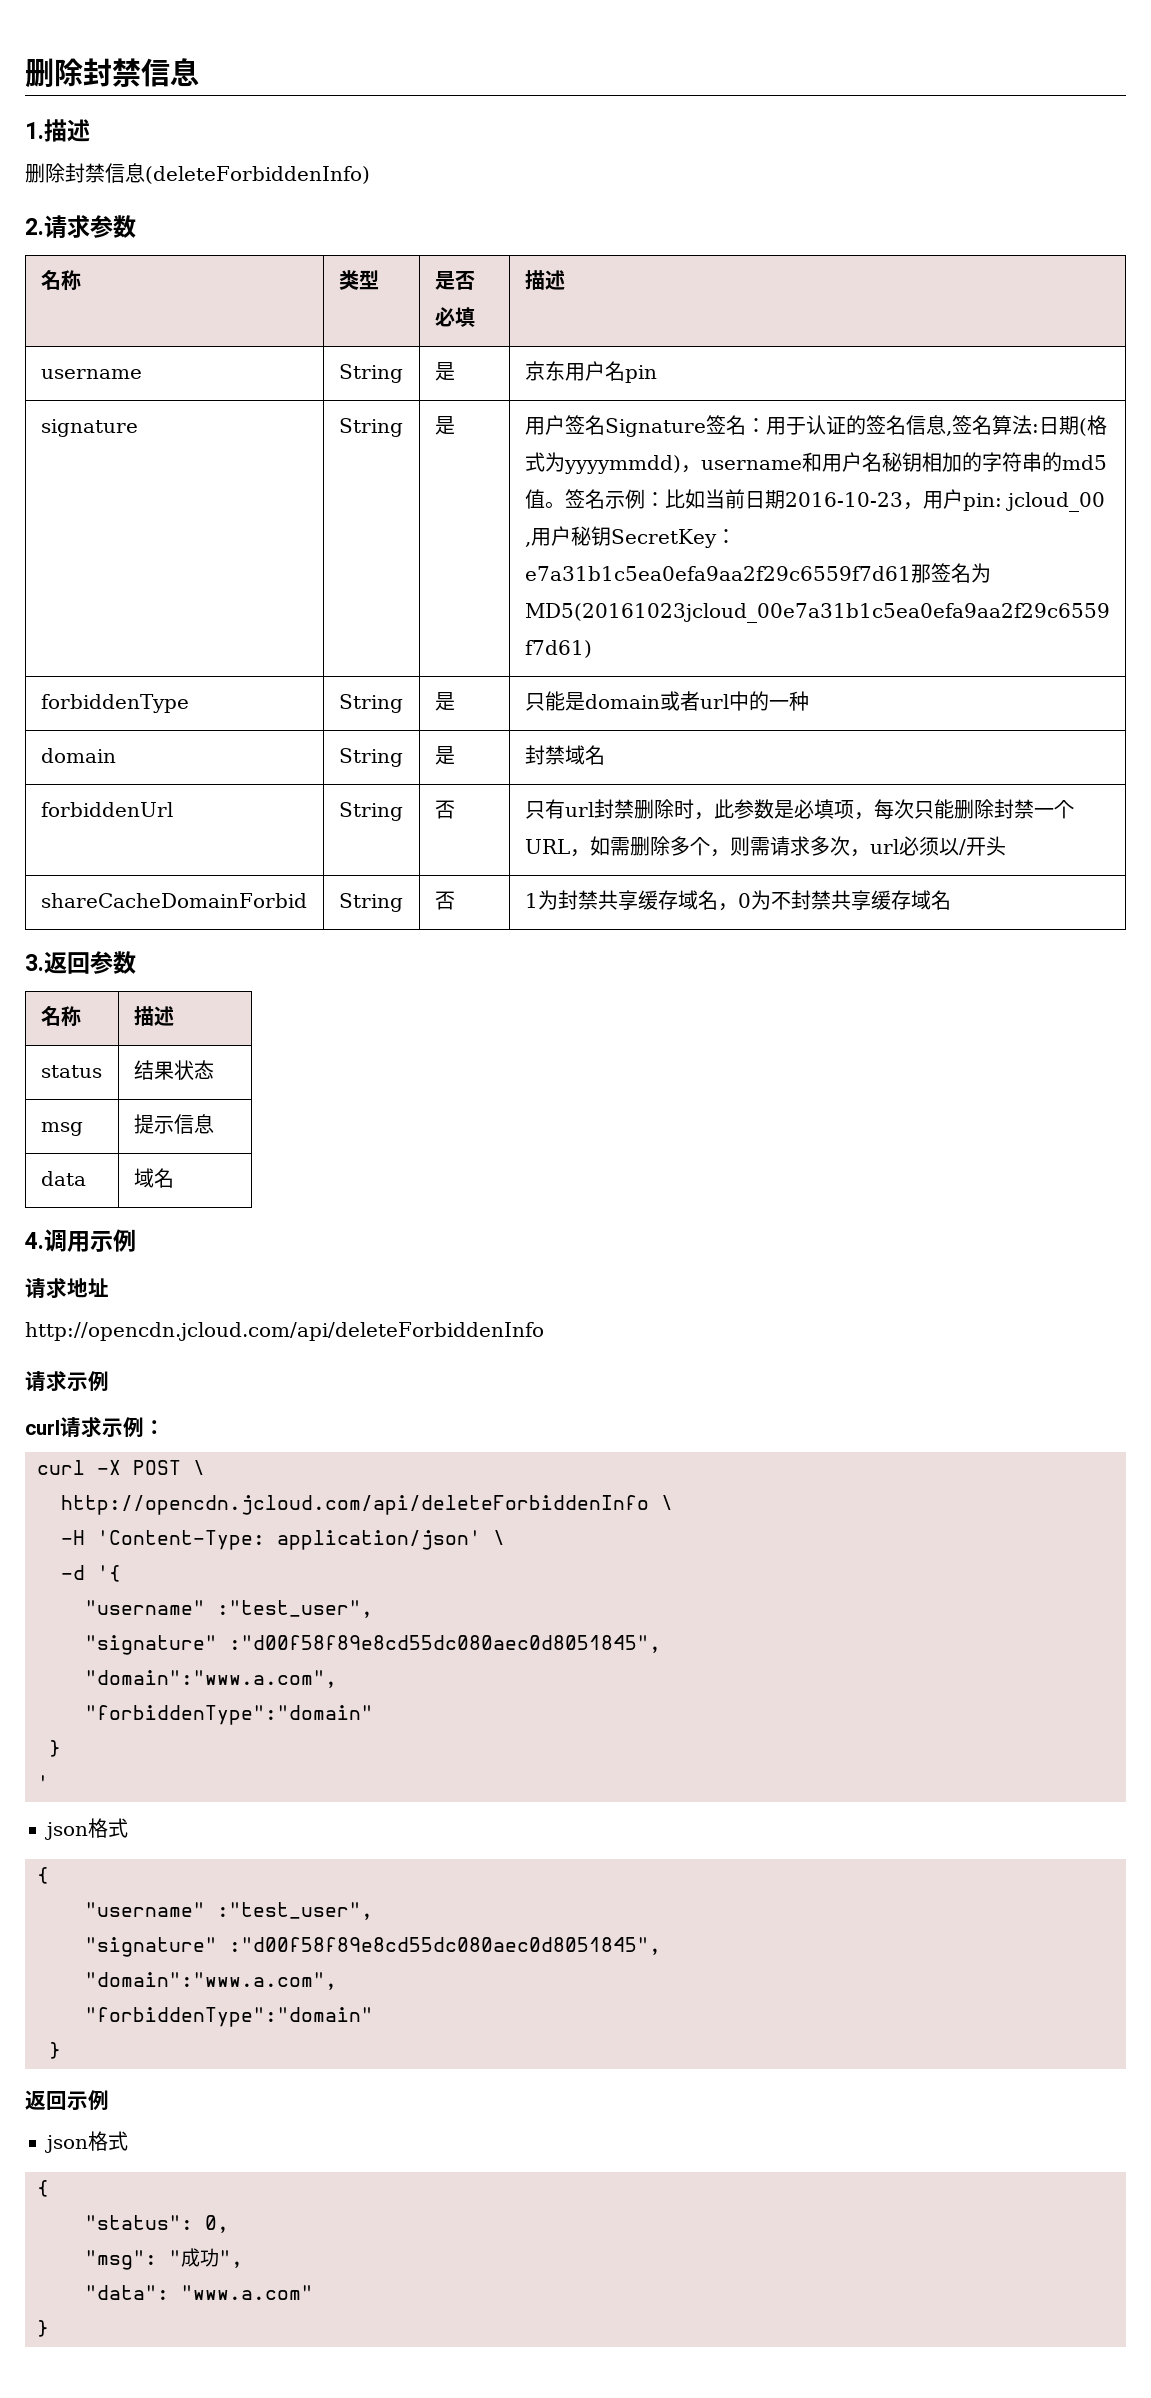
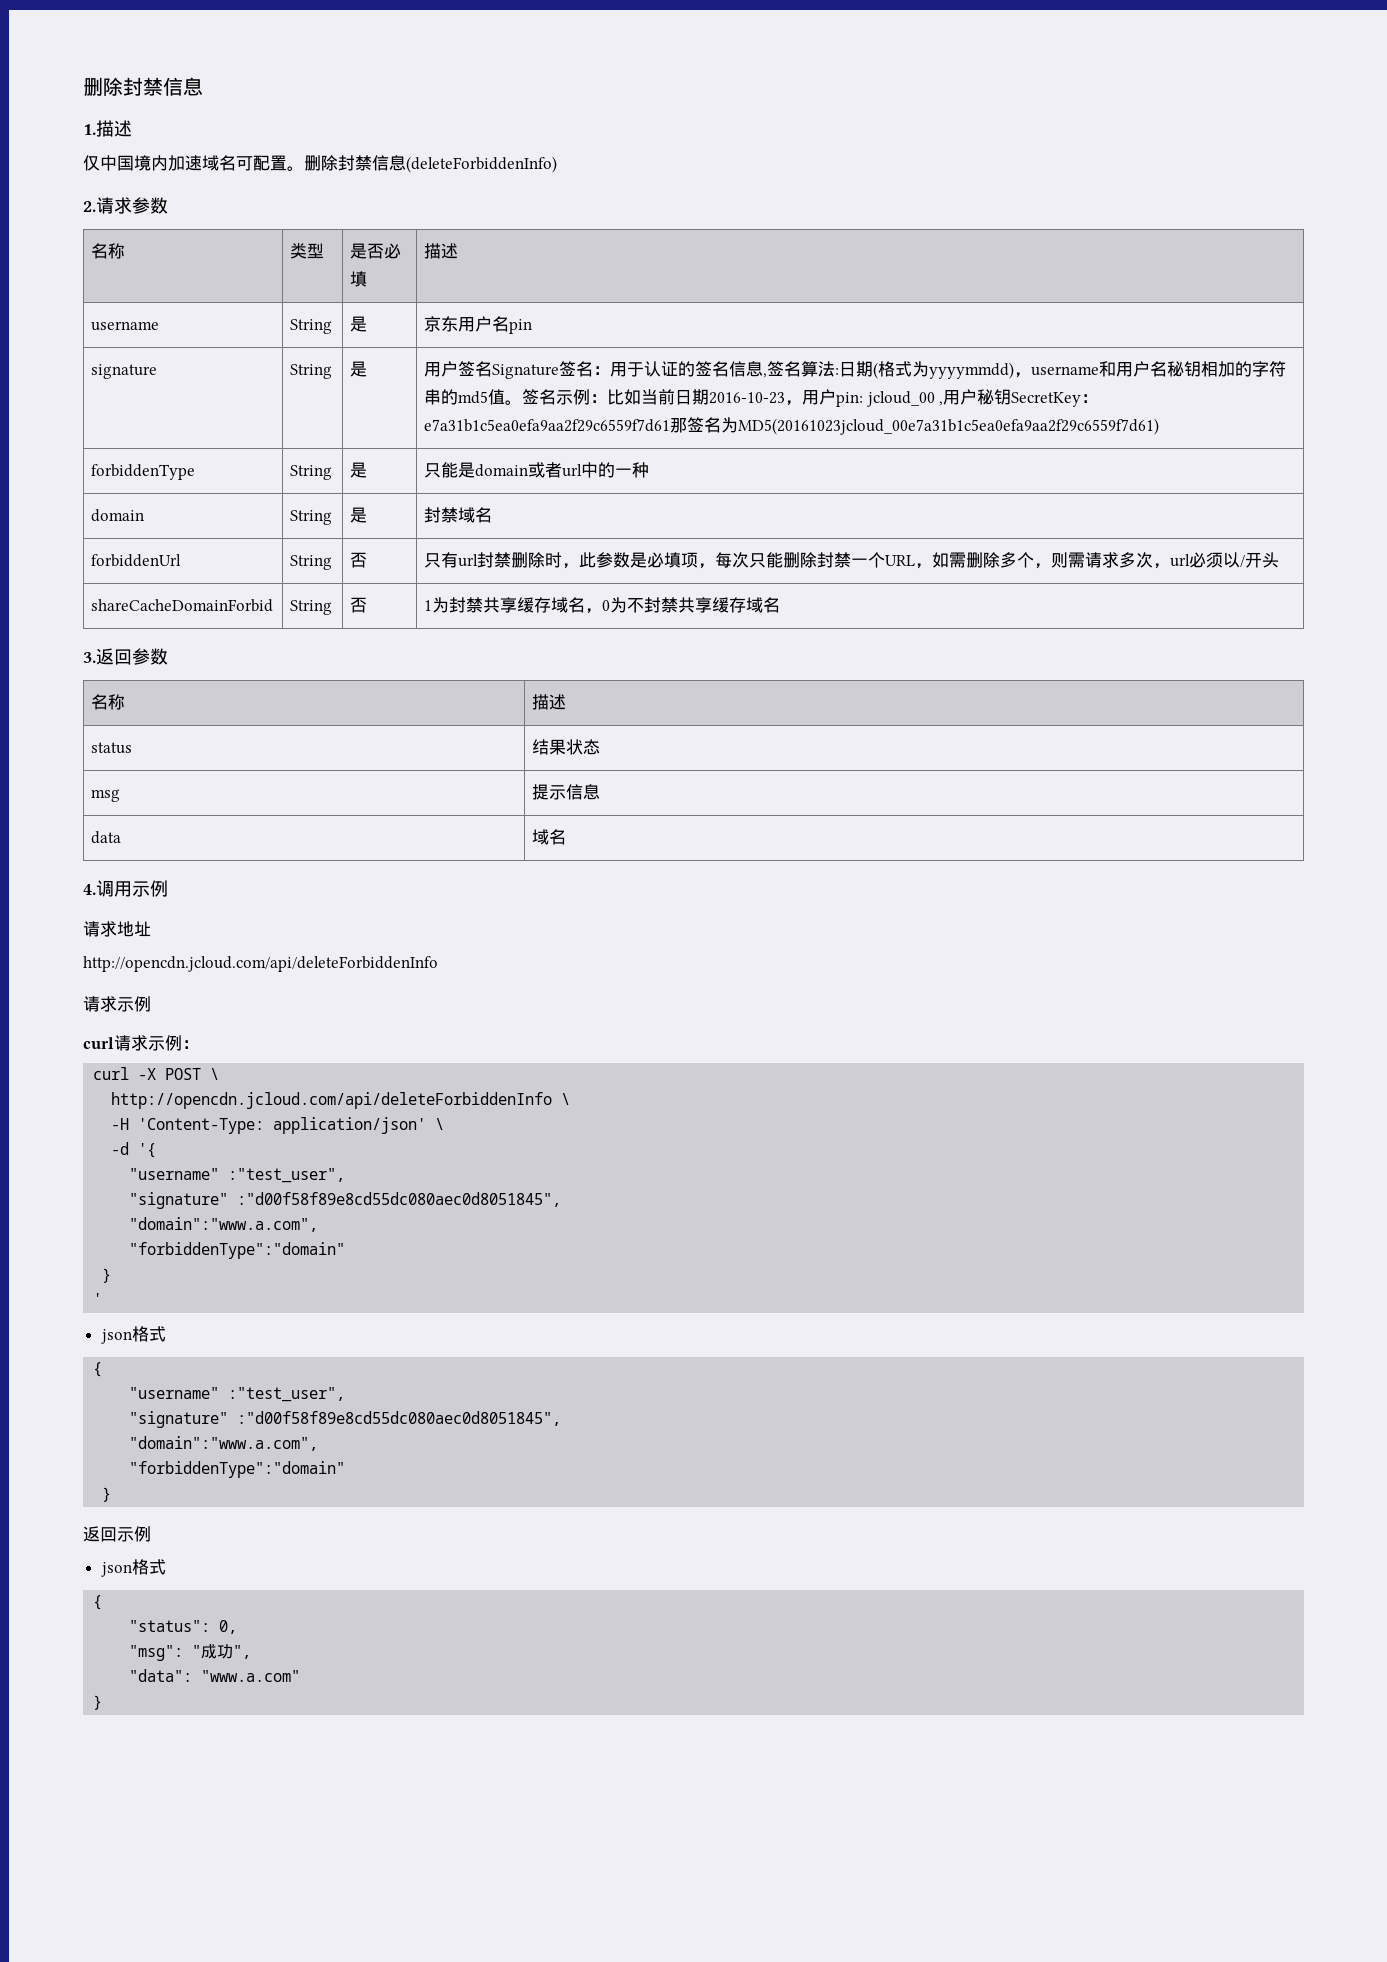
(90, 130) none -> [83,155,304,171] 仅中国境内加速域名可配置。

